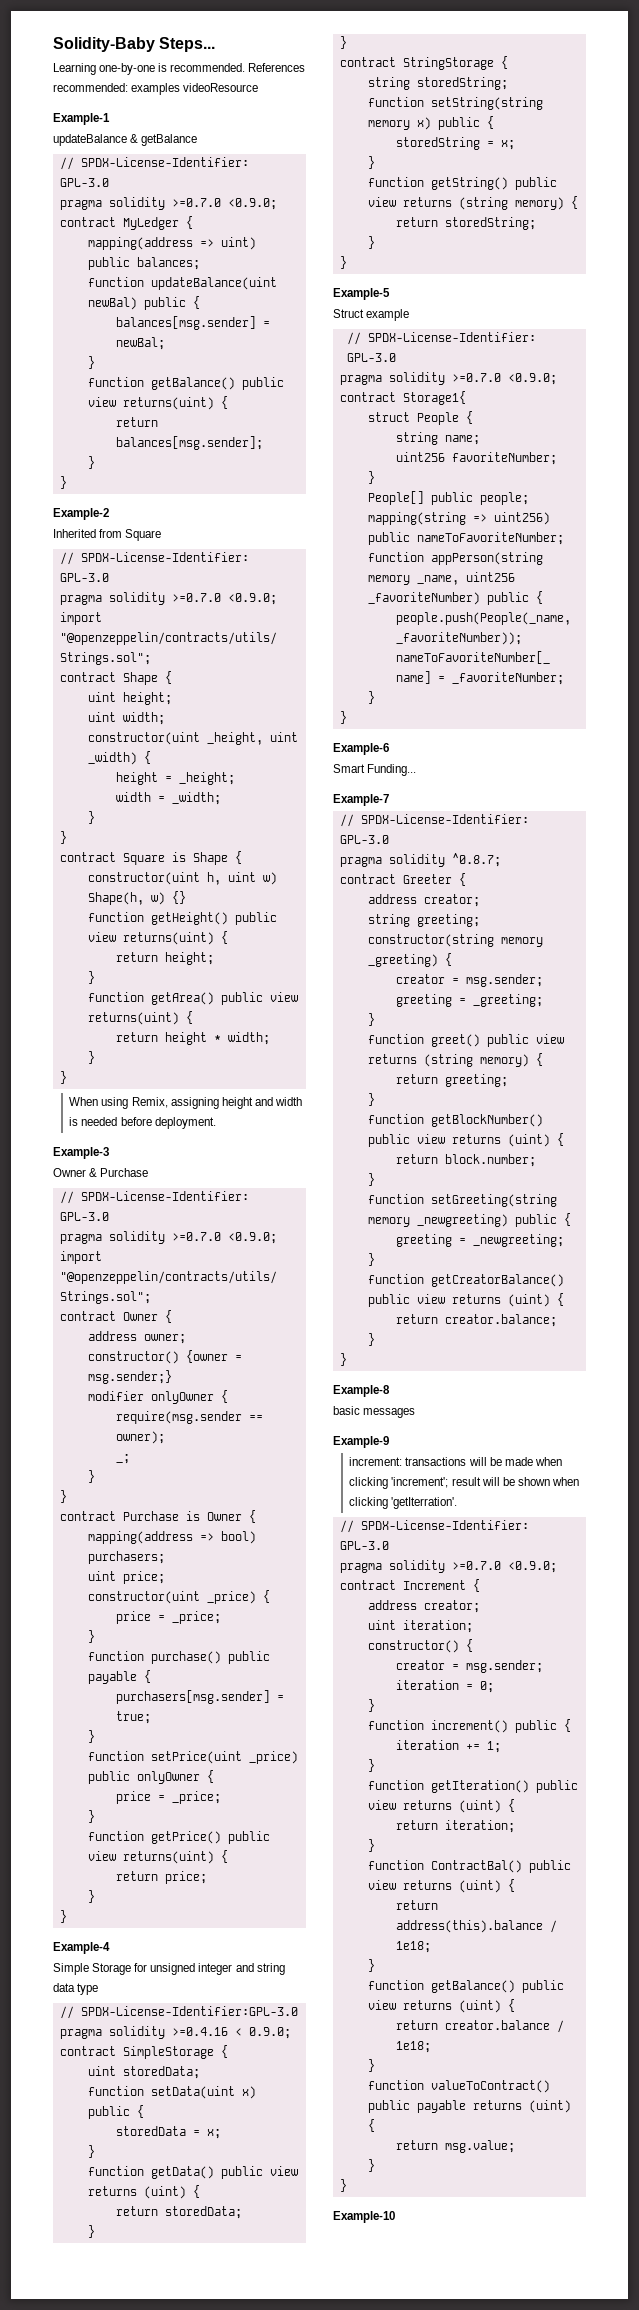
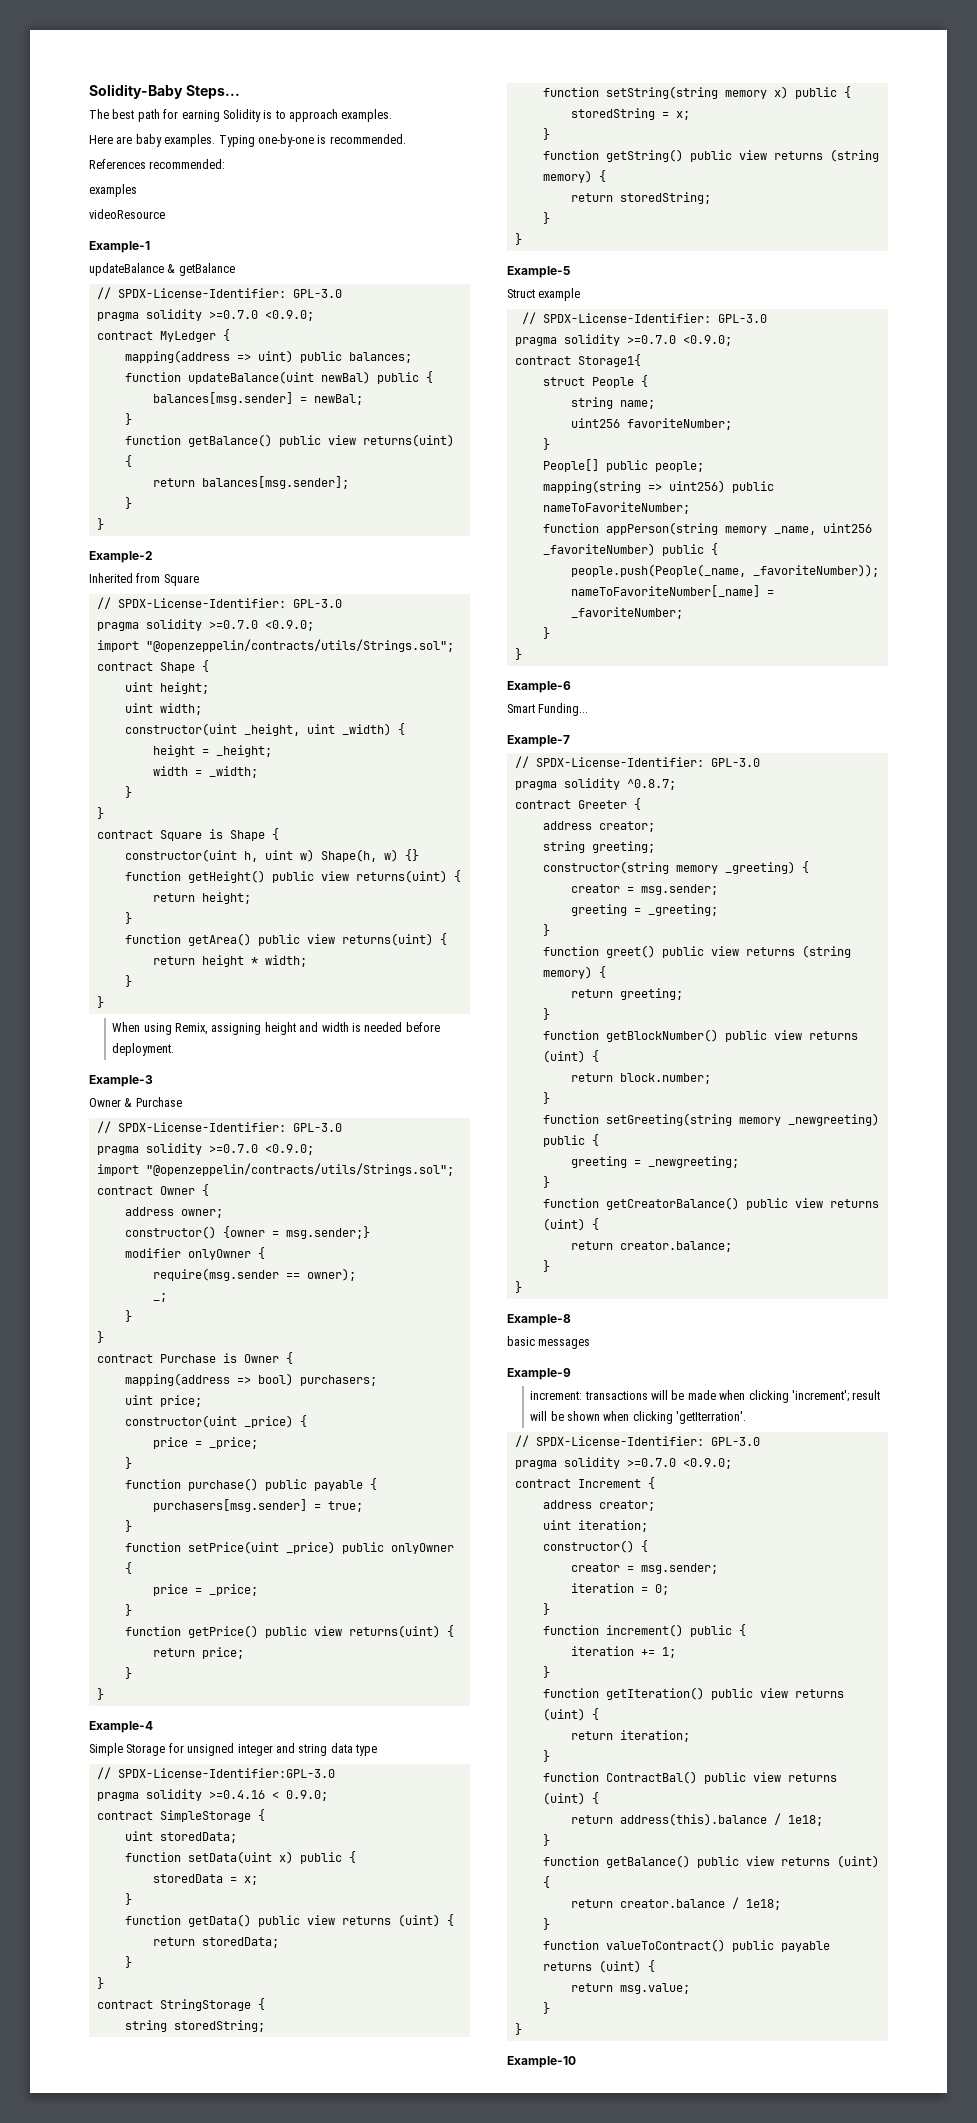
[53,63,96,75] Learning -> [89,109,393,122] [89,134,255,147] The best path for earning Solidity is to approach examples. // Here are baby examples. Typing
(246, 67) none -> (406, 139) //
(128, 87) none -> (226, 164) //
(181, 89) none -> (137, 190) //

